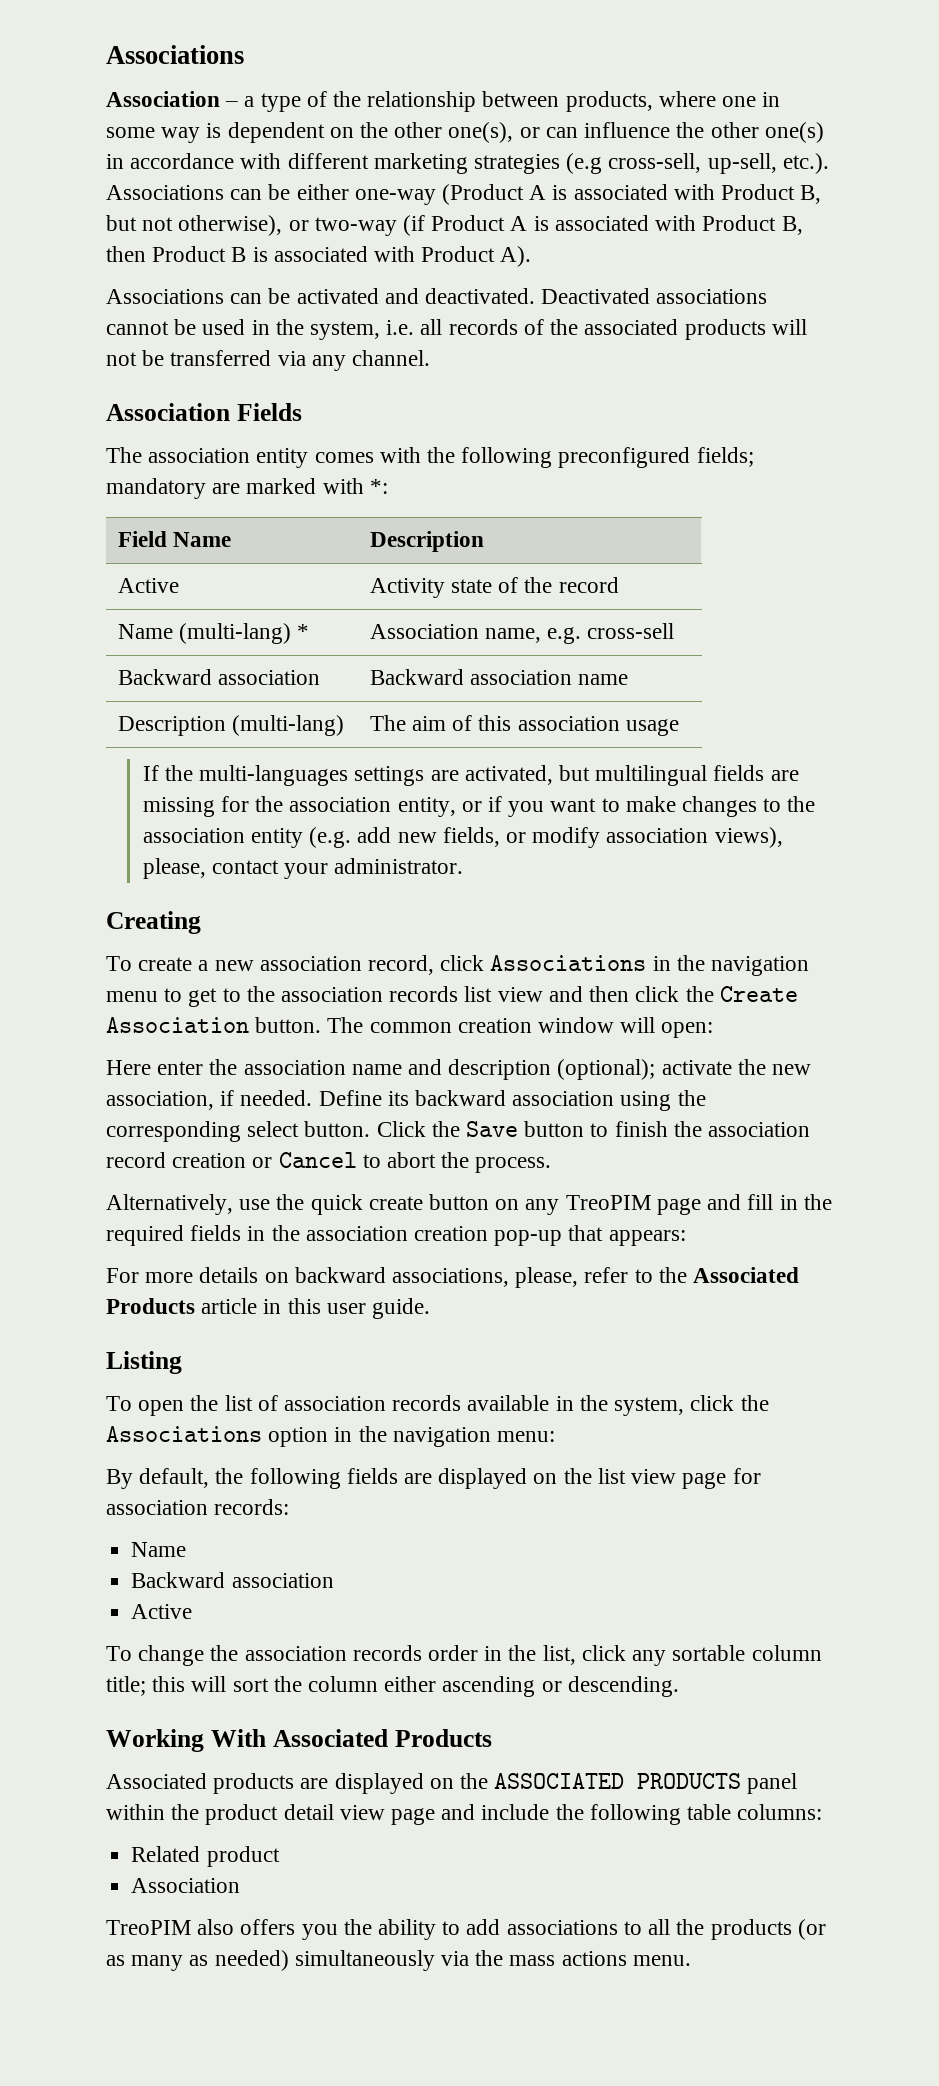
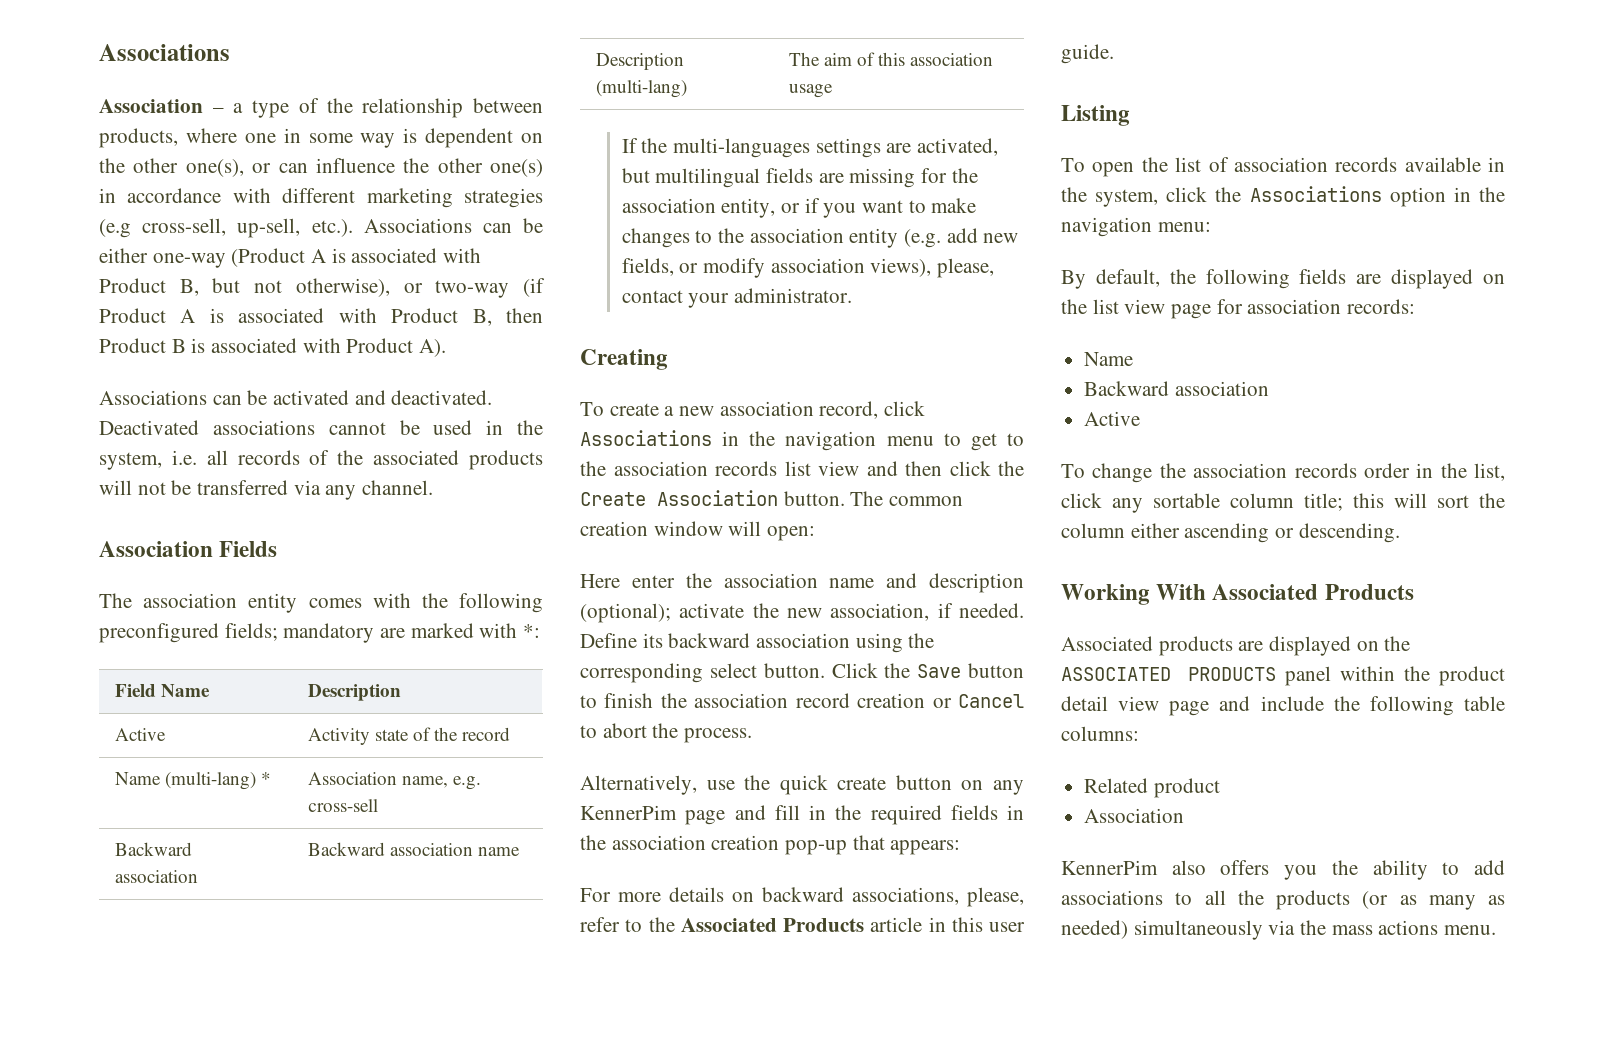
[565,1195,651,1210] TreoPIM -> [580,805,677,820] KennerPim
[106,1920,191,1935] TreoPIM -> [1061,860,1158,875] KennerPim

